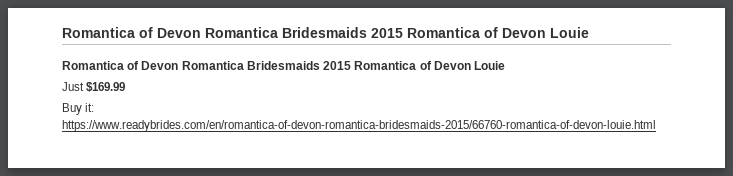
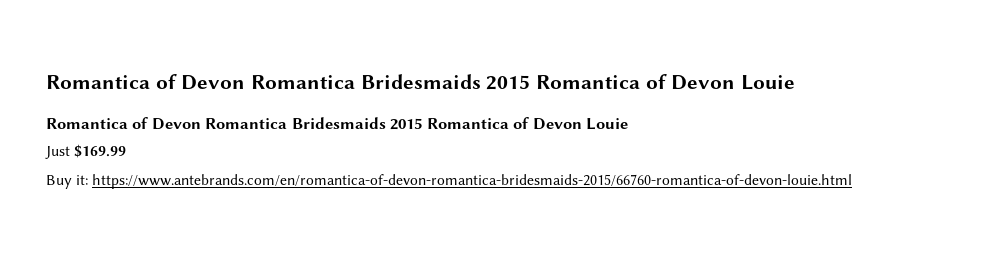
[62,120,656,132] https://www.readybrides.com/en/romantica-of-devon-romantica-bridesmaids-2015/66760-romantica-of-devon-louie.html -> [92,174,853,189] https://www.antebrands.com/en/romantica-of-devon-romantica-bridesmaids-2015/66760-romantica-of-devon-louie.html

